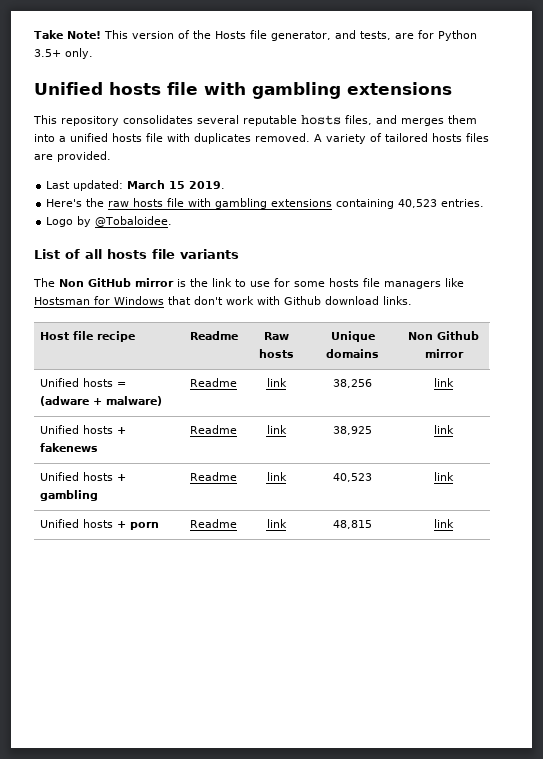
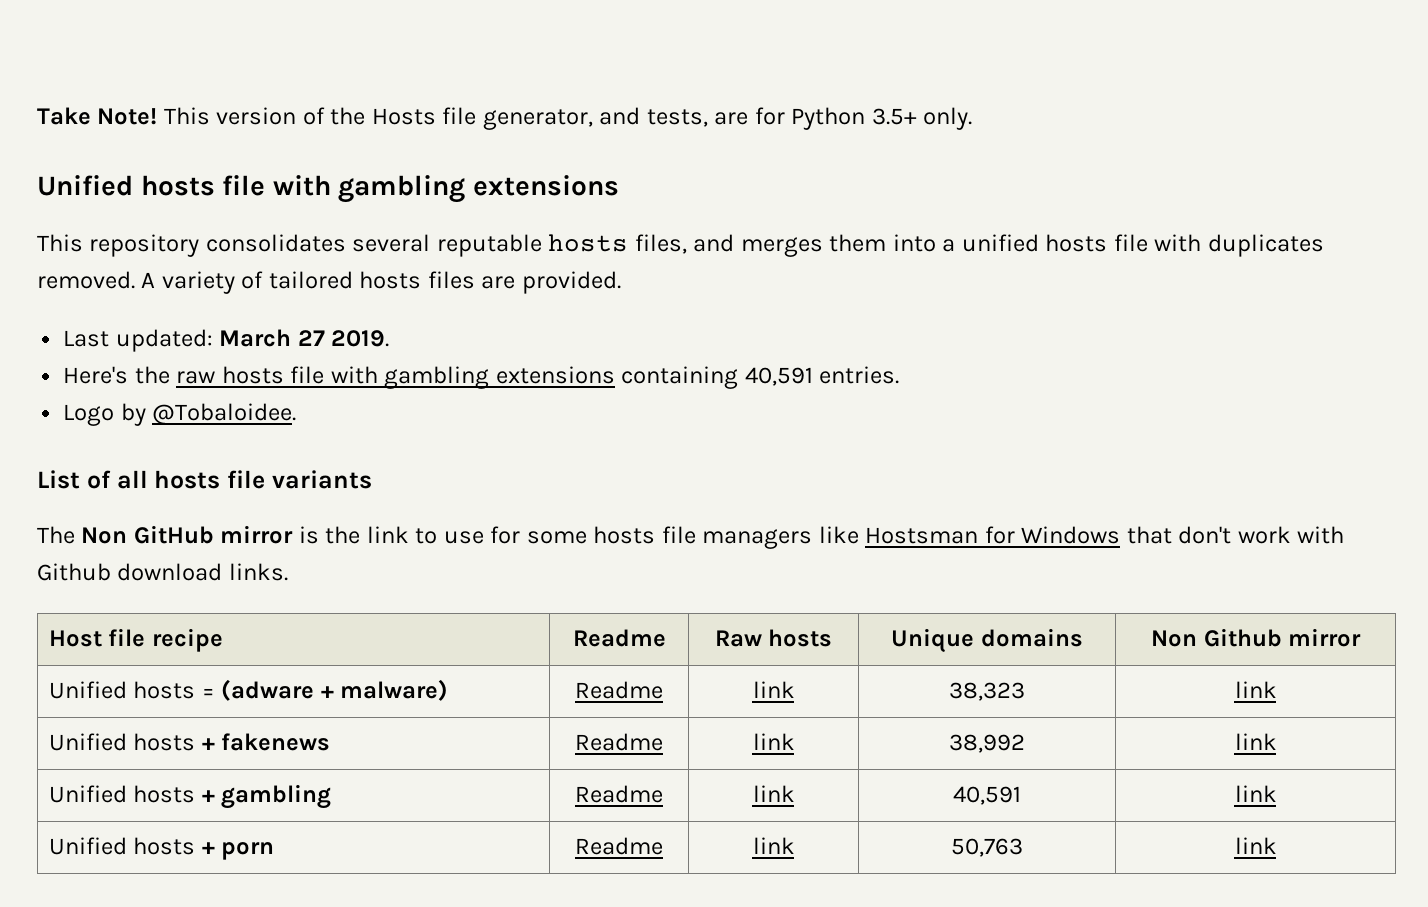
[169,181,186,189] 15 -> [297,330,325,346] 27
[398,199,438,208] 40,523 -> [744,367,813,386] 40,591
[333,379,373,388] 38,256 -> [949,682,1025,701] 38,323
[333,426,373,435] 38,925 -> [949,734,1025,753] 38,992
[333,473,373,482] 40,523 -> [953,786,1021,805] 40,591
[333,520,373,529] 48,815 -> [951,838,1023,857] 50,763

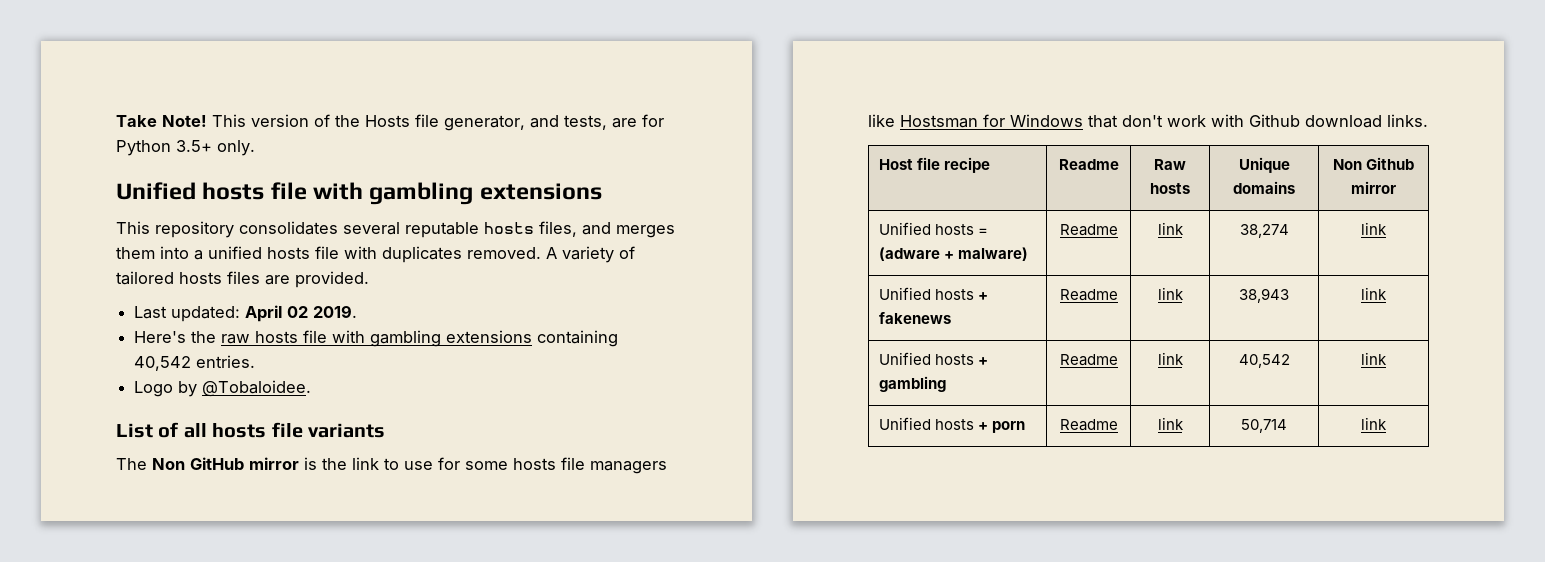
[219,329,325,347] March 27 -> [245,305,309,322] April 02
[744,367,813,386] 40,591 -> [134,356,192,371] 40,542
[949,682,1025,701] 38,323 -> [1239,224,1289,238] 38,274
[949,734,1025,753] 38,992 -> [1239,288,1289,303] 38,943
[953,786,1021,805] 40,591 -> [1238,354,1290,368] 40,542
[951,838,1023,857] 50,763 -> [1241,419,1287,433] 50,714

